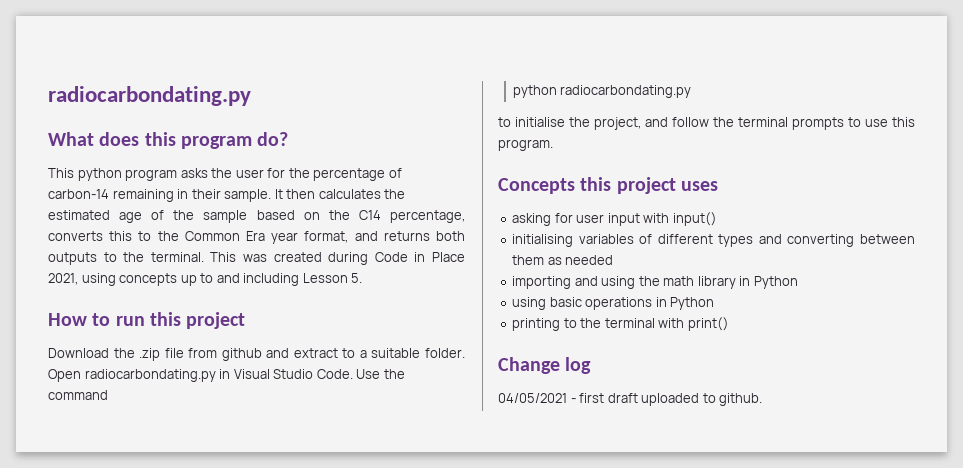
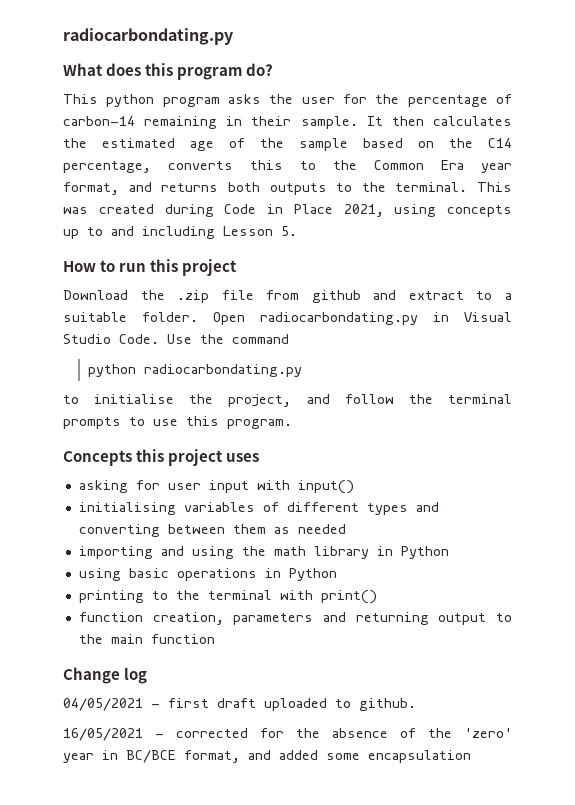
(729, 324) none -> [78,612,512,625] [78,634,215,644] // function creation, parameters and returning output to the main function
(763, 399) none -> [63,728,512,741] [63,750,471,763] // 16/05/2021 - corrected for the absence of the 'zero' year in BC/BCE format, and added some encapsulation

